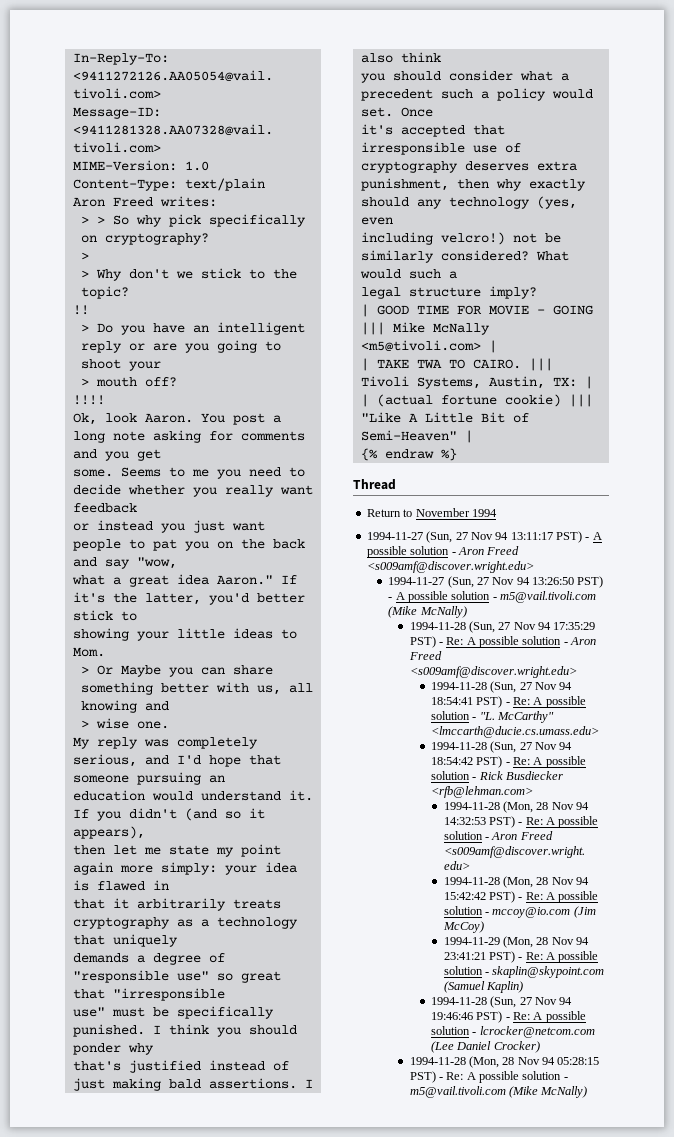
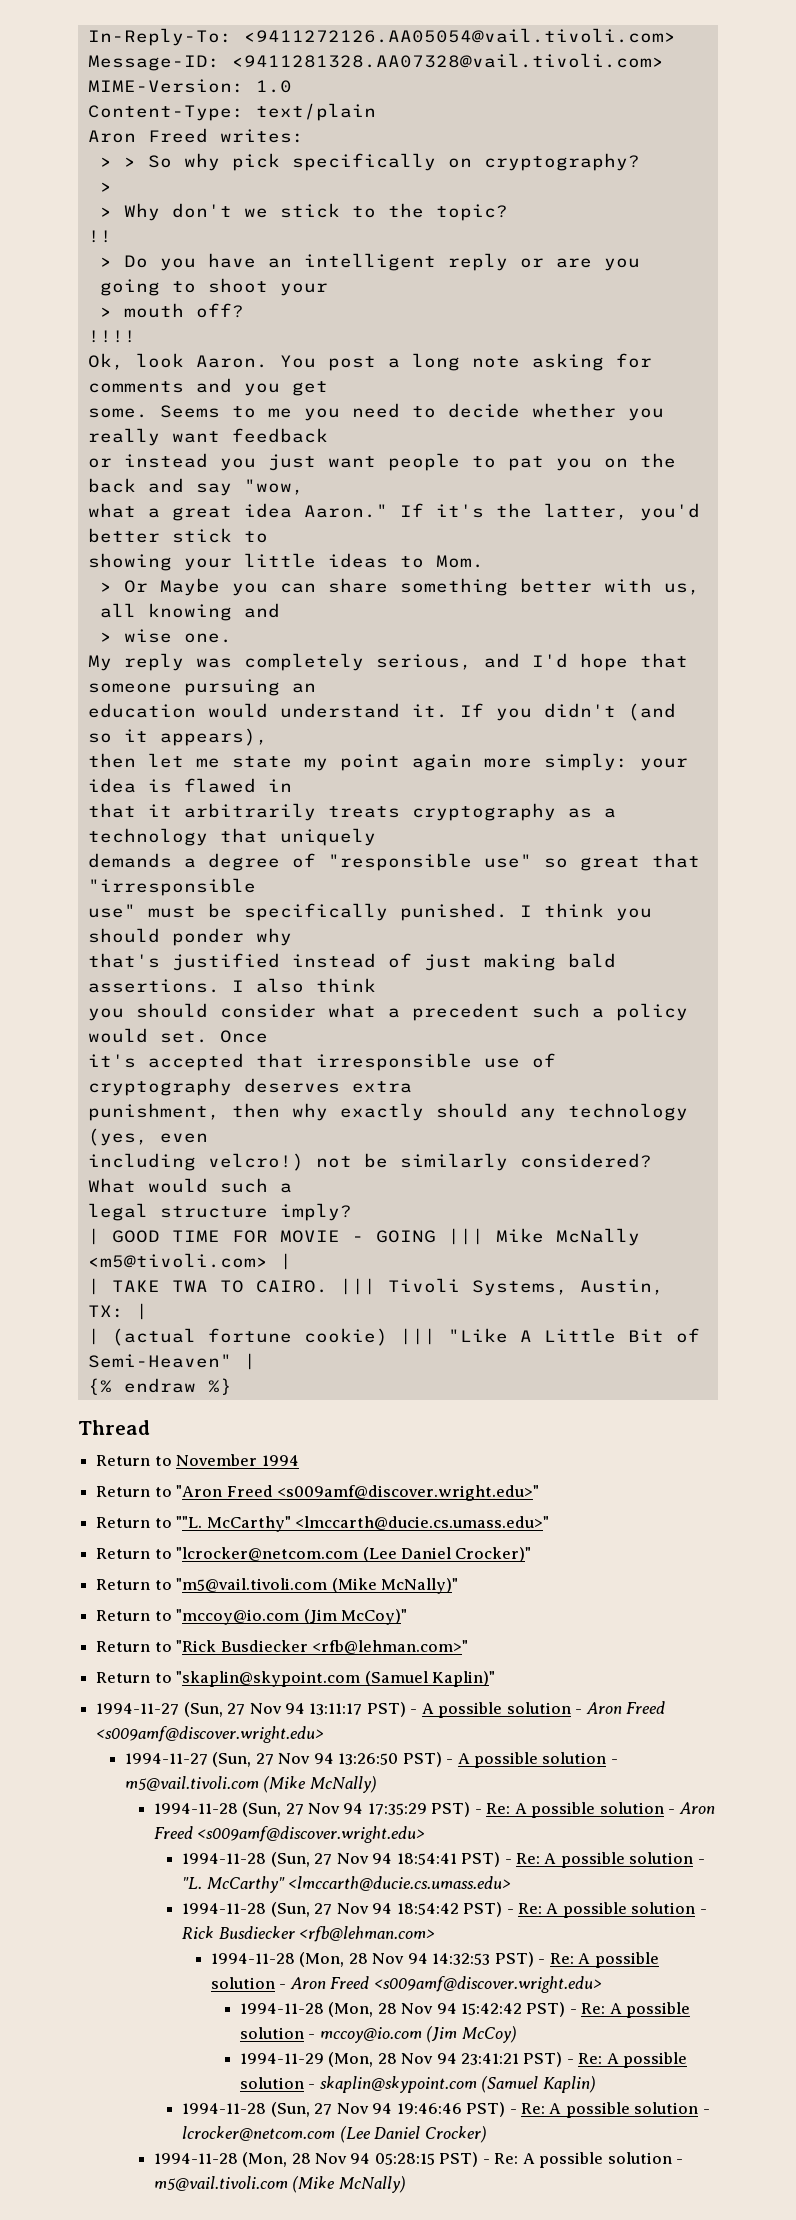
(497, 513) none -> [96,1485,539,1501] [96,1516,549,1532] [96,1547,532,1562] [96,1578,458,1594] [96,1609,407,1625] [96,1640,468,1654] [96,1671,495,1687] // Return to "Aron Freed <s009amf@discover.wright.edu>" // Return to ""L. McCarthy" <lmccarth@ducie.cs.umass.edu>" // Return to "lcrocker@netcom.com (Lee Daniel Crocker)" // Return to "m5@vail.tivoli.com (Mike McNally)" // Return to "mccoy@io.com (Jim McCoy)" // Return to "Rick Busdiecker <rfb@lehman.com>" // Return to "skaplin@skypoint.com (Samuel Kaplin)"

